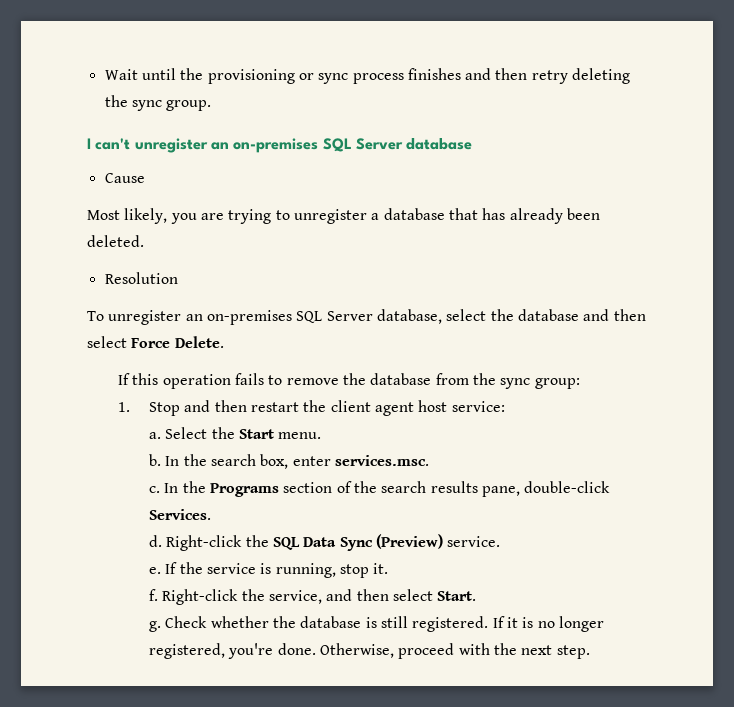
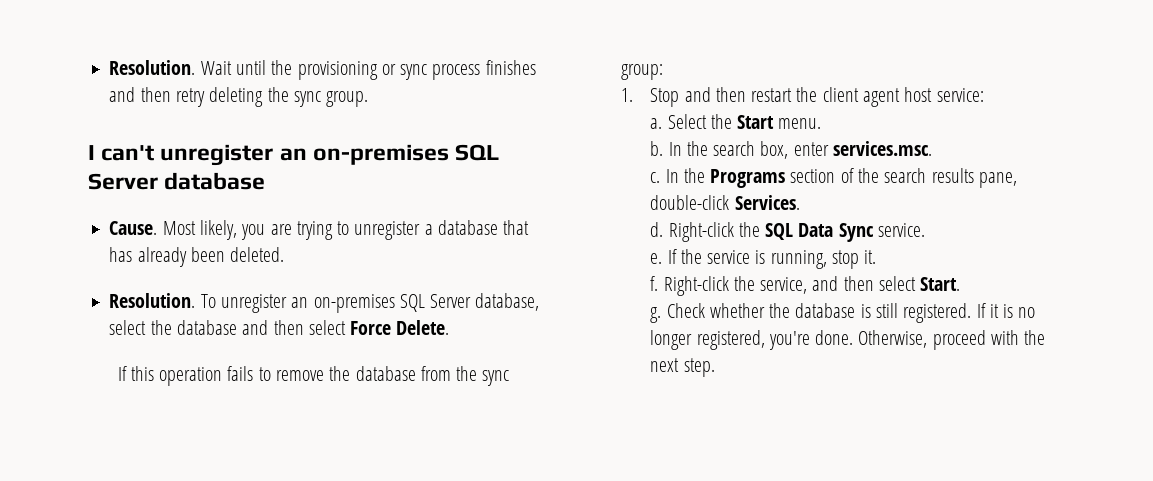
(104, 74) none -> [109,60,196,75] Resolution.
[104,173,145,183] Cause // -> [109,221,158,235] Cause.
[104,272,178,284] Resolution // -> [109,293,196,308] Resolution.
[375,534,443,549] (Preview) -> (874, 232) none

